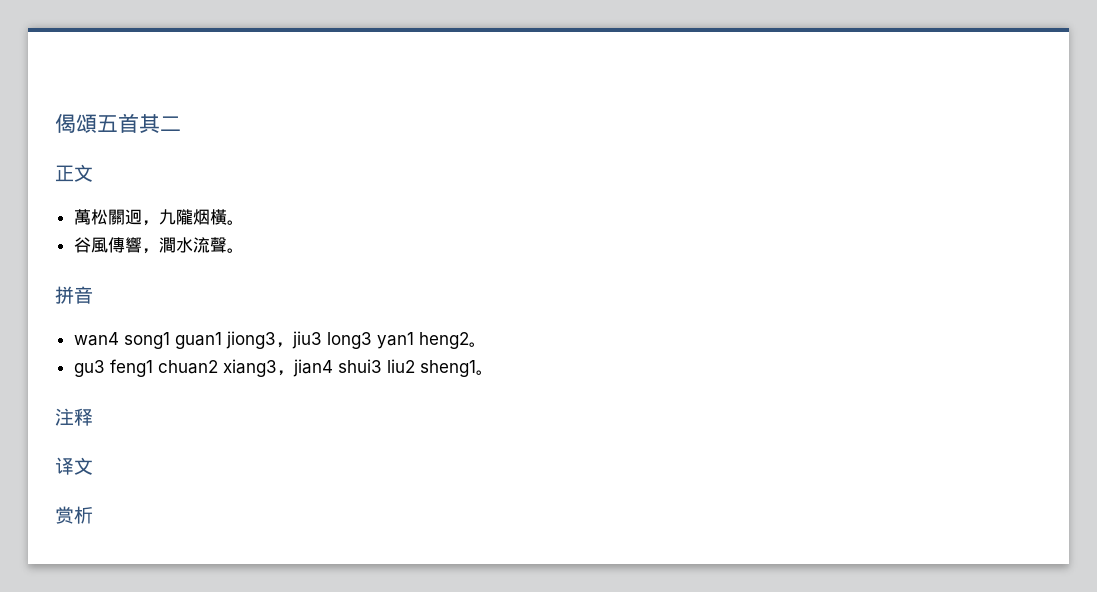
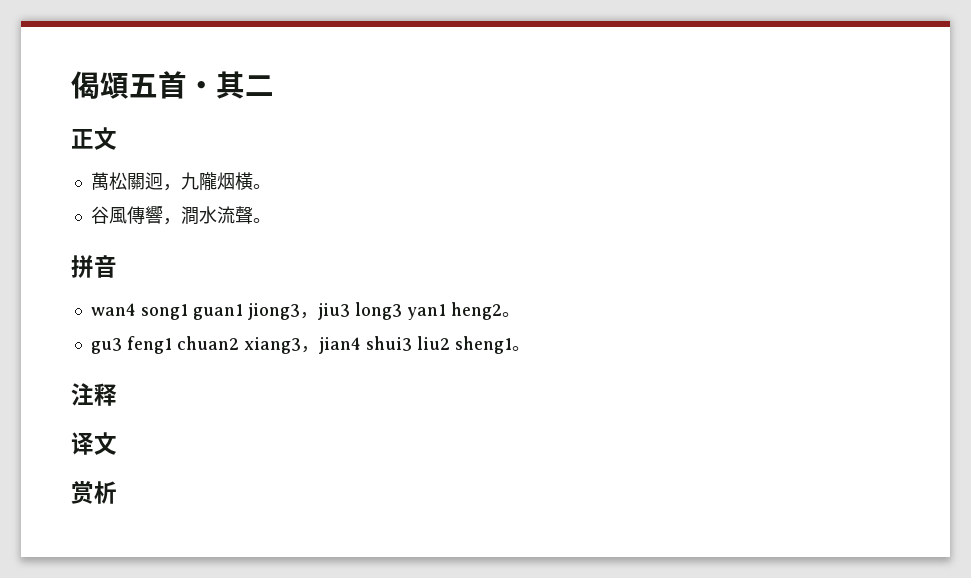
(139, 123) none -> [187,81,216,96] ・

